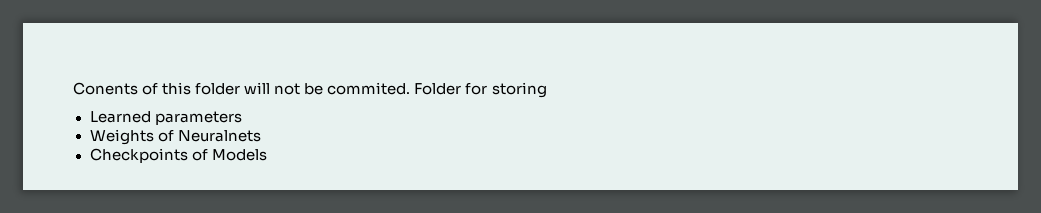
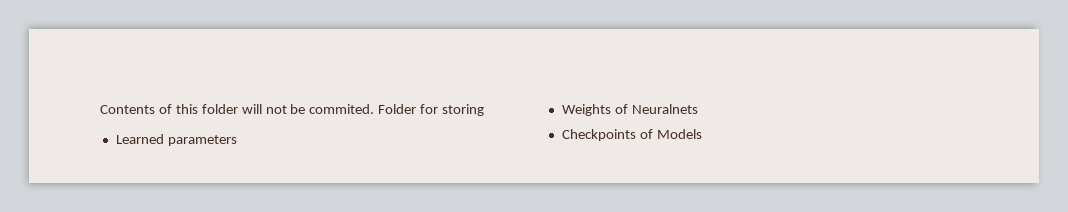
[73,82,138,95] Conents -> [100,105,155,114] Contents

